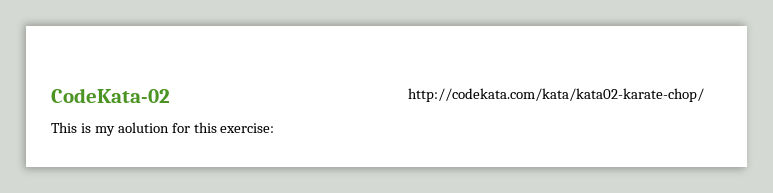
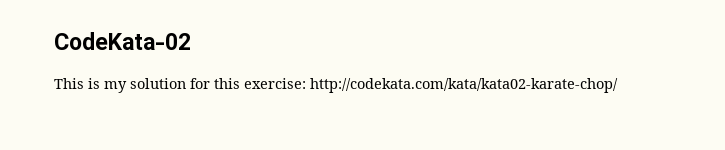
[117,122,169,133] aolution -> [130,78,186,89] solution

